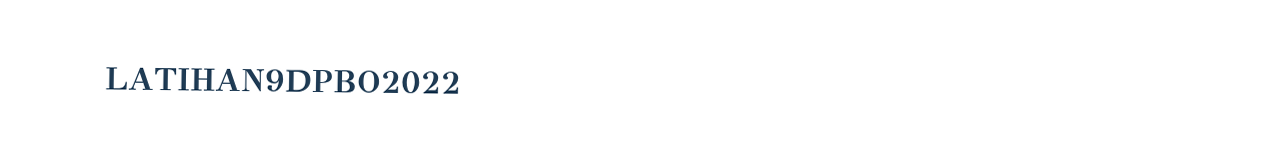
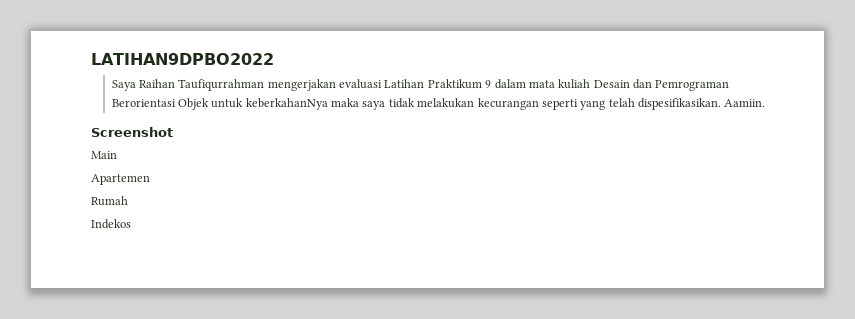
(462, 81) none -> [111,79,730,91] [111,98,766,110] [91,127,173,137] [91,151,117,159] [91,174,150,185] [91,196,128,206] [91,219,131,229] // Saya Raihan Taufiqurrahman mengerjakan evaluasi Latihan Praktikum 9 dalam mata kuliah Desain dan Pemrograman Berorientasi Objek untuk keberkahanNya maka saya tidak melakukan kecurangan seperti yang telah dispesifikasikan. Aamiin. // Screenshot // Main // Apartemen // Rumah // Indekos

